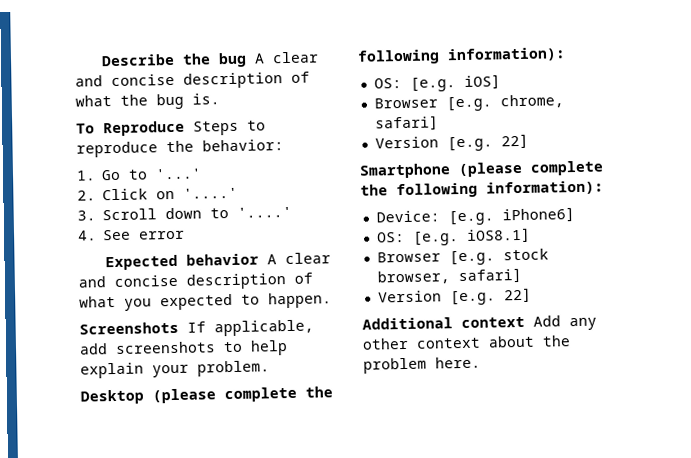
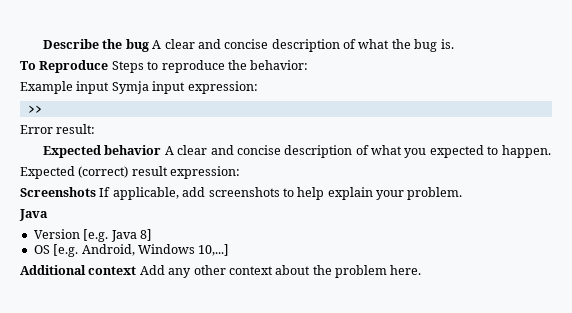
[76,168,203,181] [77,187,239,201] [77,206,293,221] [77,229,186,241] 1. Go to '...' // 2. Click on '....' // 3. Scroll down to '....' // 4. See error -> [20,81,258,94] [27,105,42,113] [20,124,96,134] Example input Symja input expression: // >> // Error result:
(332, 300) none -> [20,166,241,179] // Expected (correct) result expression:
[80,386,333,405] [357,47,566,65] [373,74,501,92] [373,94,564,112] [374,115,439,131] [374,133,529,152] [359,160,604,179] [360,180,604,199] [375,207,575,226] [376,227,531,246] [376,248,549,266] [376,267,522,285] [377,287,532,306] Desktop (please complete the following information): // OS: [e.g. iOS] // Browser [e.g. chrome, safari] // Version [e.g. 22] // Smartphone (please complete the following information): // Device: [e.g. iPhone6] // OS: [e.g. iOS8.1] // Browser [e.g. stock browser, safari] // Version [e.g. 22] -> [19,209,48,221] [33,229,152,242] [33,244,230,257] Java // Version [e.g. Java 8] // OS [e.g. Android, Windows 10,...]

